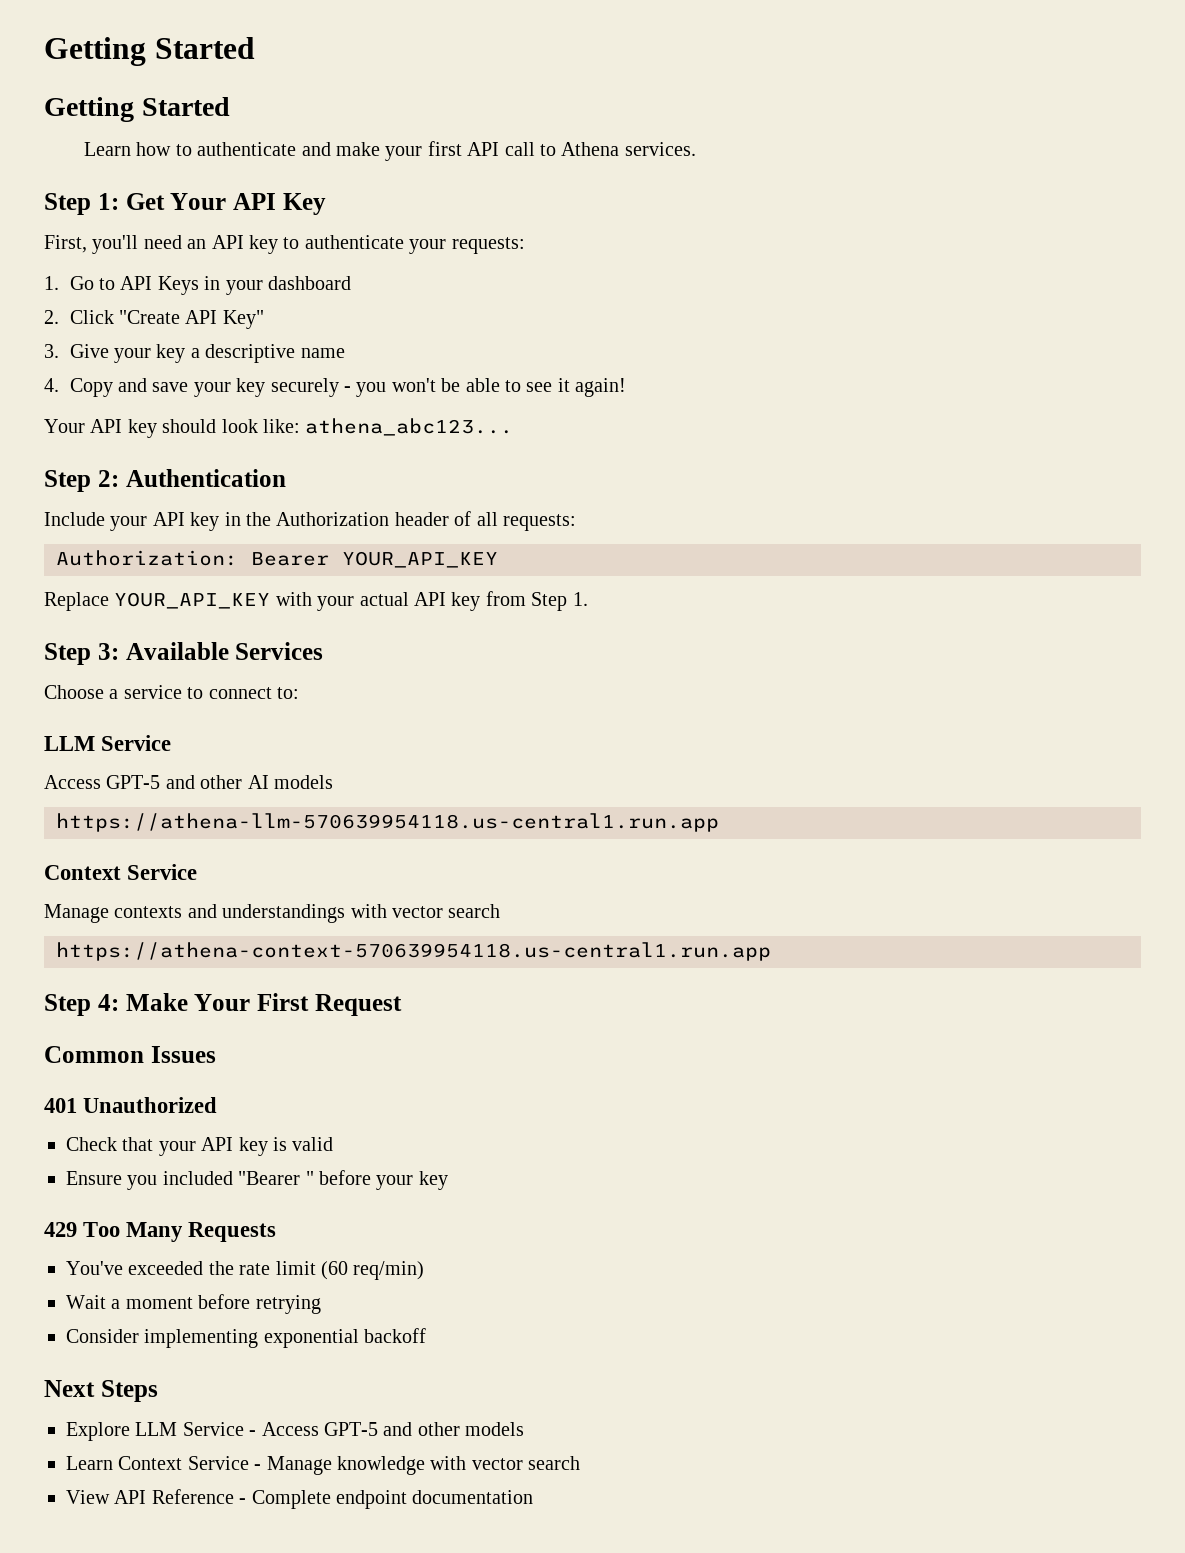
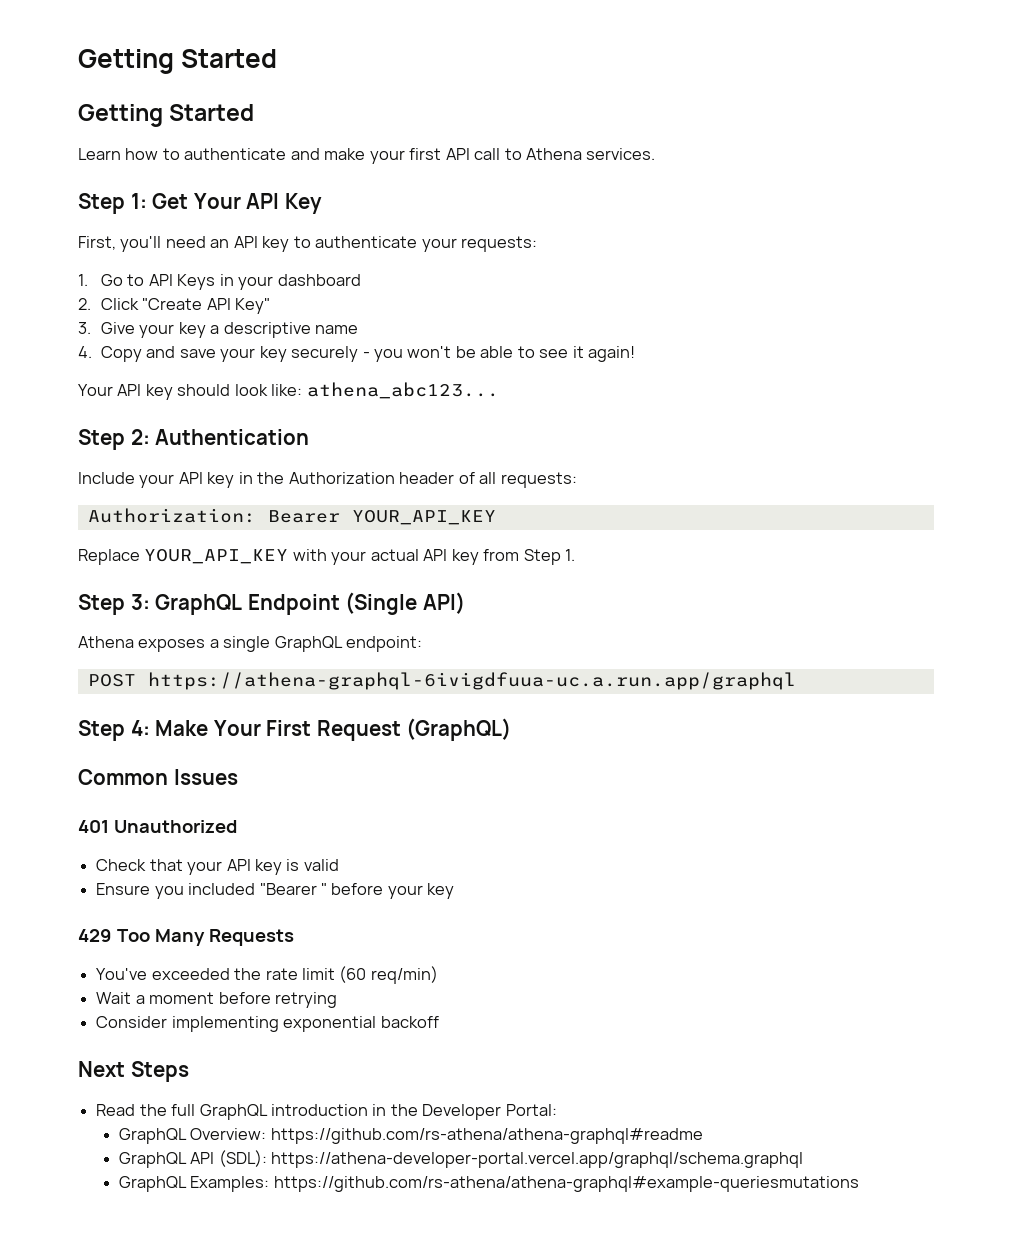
[125,642,324,660] [44,685,299,699] [44,735,172,751] [44,775,333,789] [56,813,719,832] [44,864,198,880] [44,904,501,923] [56,942,771,961] Available Services // Choose a service to connect to: // LLM Service // Access GPT-5 and other AI models // https://athena-llm-570639954118.us-central1.run.app // Context Service // Manage contexts and understandings with vector search // https://athena-context-570639954118.us-central1.run.app -> [155,592,465,615] [78,636,423,652] [87,672,796,690] GraphQL Endpoint (Single API) // Athena exposes a single GraphQL endpoint: // POST https://athena-graphql-6ivigdfuua-uc.a.run.app/graphql
(402, 1005) none -> [406,718,512,741] (GraphQL)
[66,1422,525,1441] [66,1456,581,1475] [66,1489,534,1509] Explore LLM Service - Access GPT-5 and other models // Learn Context Service - Manage knowledge with vector search // View API Reference - Complete endpoint documentation -> [96,1104,557,1120] [118,1128,703,1144] [118,1150,804,1168] [118,1176,859,1192] Read the full GraphQL introduction in the Developer Portal: // GraphQL Overview: https://github.com/rs-athena/athena-graphql#readme // GraphQL API (SDL): https://athena-developer-portal.vercel.app/graphql/schema.graphql // GraphQL Examples: https://github.com/rs-athena/athena-graphql#example-queriesmutations

